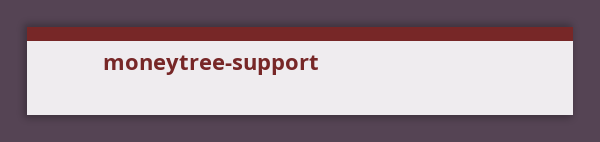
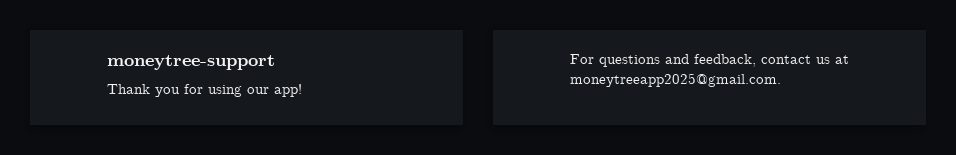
(319, 65) none -> [107,84,302,97] [570,54,849,67] [570,73,781,87] // Thank you for using our app! // For questions and feedback, contact us at moneytreeapp2025@gmail.com.

